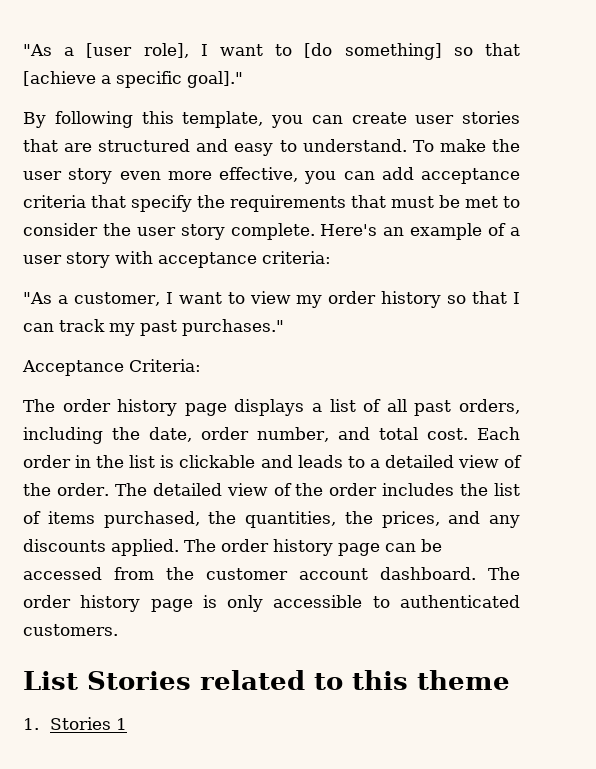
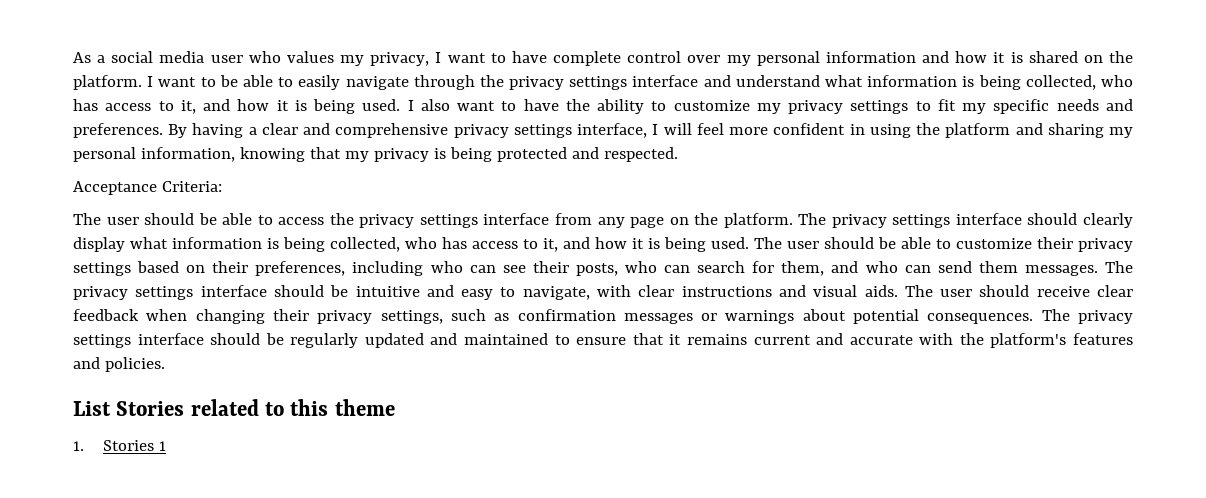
[23,43,520,60] [23,71,243,88] [23,111,520,128] [23,139,520,156] [23,167,520,184] [23,195,520,212] [23,223,521,240] [23,251,331,268] [23,291,520,308] [23,319,284,336] [22,359,201,376] [23,399,521,416] [23,427,520,444] [23,455,522,468] [23,483,520,496] [23,511,520,528] [23,539,442,556] [23,567,520,580] [23,595,520,612] [23,624,118,636] "As a [user role], I want to [do something] so that [achieve a specific goal]." // By following this template, you can create user stories that are structured and easy to understand. To make the user story even more effective, you can add acceptance criteria that specify the requirements that must be met to consider the user story complete. Here's an example of a user story with acceptance criteria: // "As a customer, I want to view my order history so that I can track my past purchases." // Acceptance Criteria: // The order history page displays a list of all past orders, including the date, order number, and total cost. Each order in the list is clickable and leads to a detailed view of the order. The detailed view of the order includes the list of items purchased, the quantities, the prices, and any discounts applied. The order history page can be accessed from the customer account dashboard. The order history page is only accessible to authenticated customers. -> [73,51,1133,66] [73,75,1133,90] [73,99,1133,114] [73,123,1133,138] [73,147,678,162] [73,181,222,195] [73,213,1133,228] [73,237,1133,252] [73,261,1133,276] [73,285,1133,300] [73,309,1133,324] [73,333,1133,348] [73,357,165,372] As a social media user who values my privacy, I want to have complete control over my personal information and how it is shared on the platform. I want to be able to easily navigate through the privacy settings interface and understand what information is being collected, who has access to it, and how it is being used. I also want to have the ability to customize my privacy settings to fit my specific needs and preferences. By having a clear and comprehensive privacy settings interface, I will feel more confident in using the platform and sharing my personal information, knowing that my privacy is being protected and respected. // Acceptance Criteria: // The user should be able to access the privacy settings interface from any page on the platform. The privacy settings interface should clearly display what information is being collected, who has access to it, and how it is being used. The user should be able to customize their privacy settings based on their preferences, including who can see their posts, who can search for them, and who can send them messages. The privacy settings interface should be intuitive and easy to navigate, with clear instructions and visual aids. The user should receive clear feedback when changing their privacy settings, such as confirmation messages or warnings about potential consequences. The privacy settings interface should be regularly updated and maintained to ensure that it remains current and accurate with the platform's features and policies.

